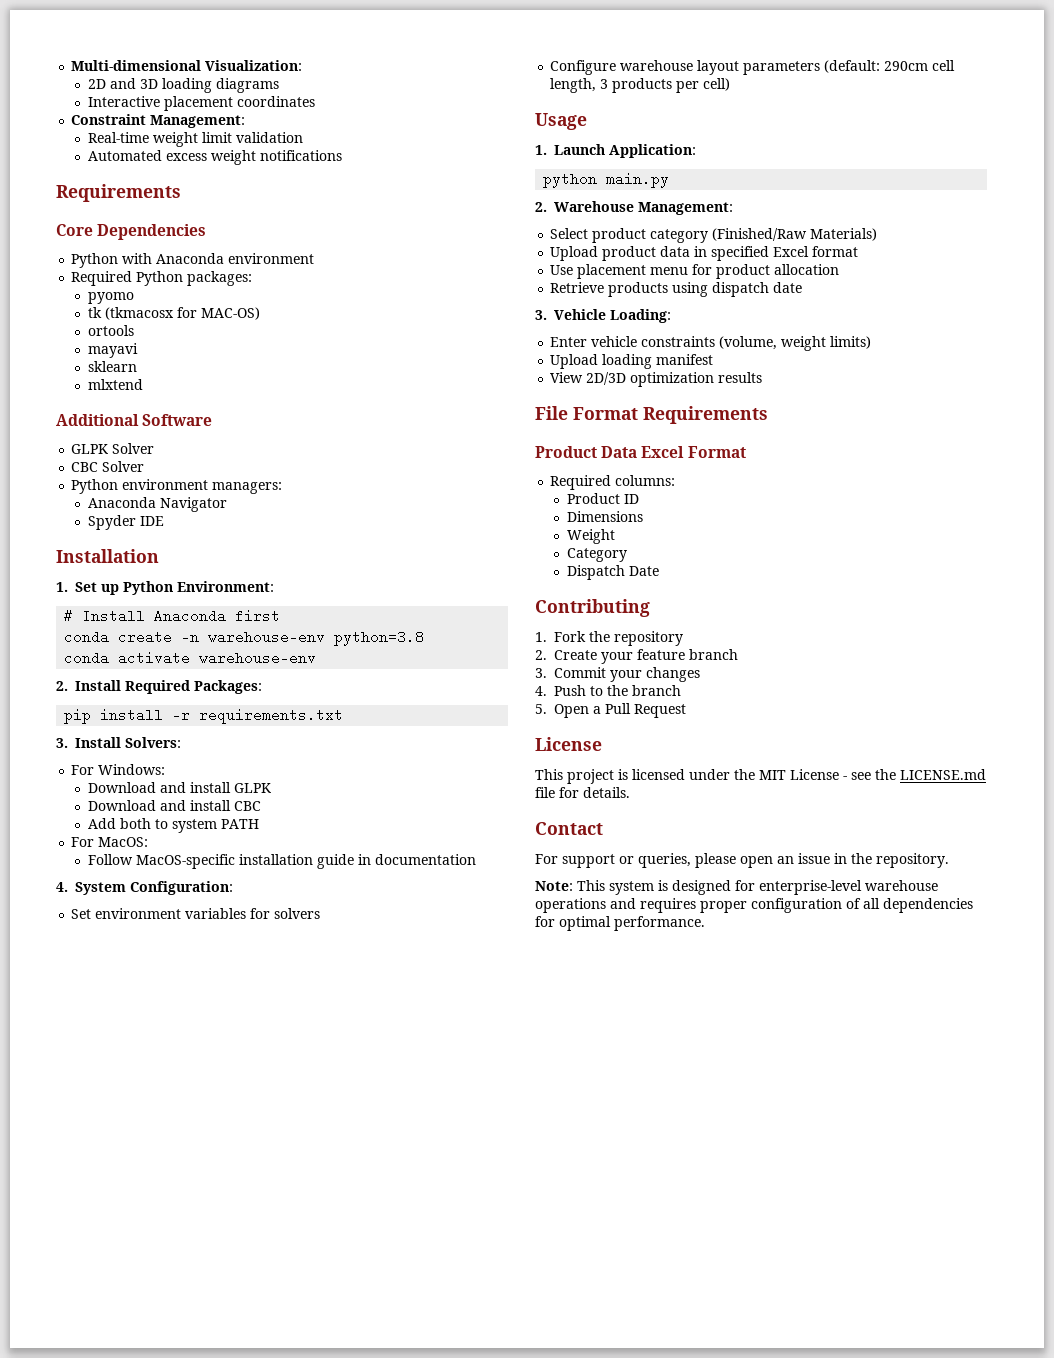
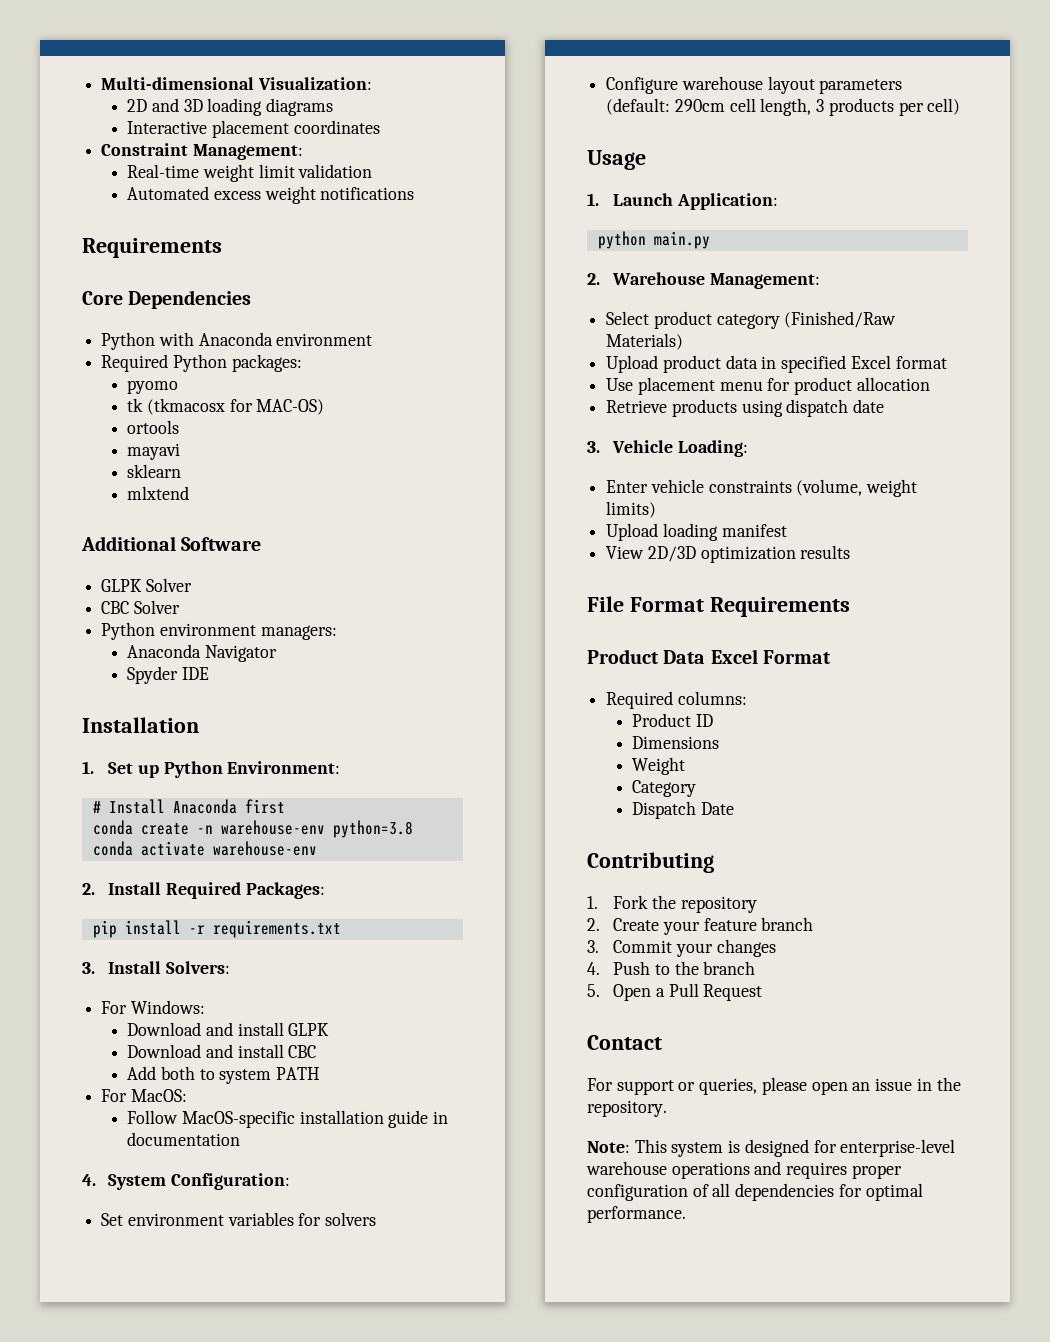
[535,737,602,751] [535,769,986,784] [535,787,630,798] // License // This project is licensed under the MIT License - see the LICENSE.md file for details. -> (763, 992) none

